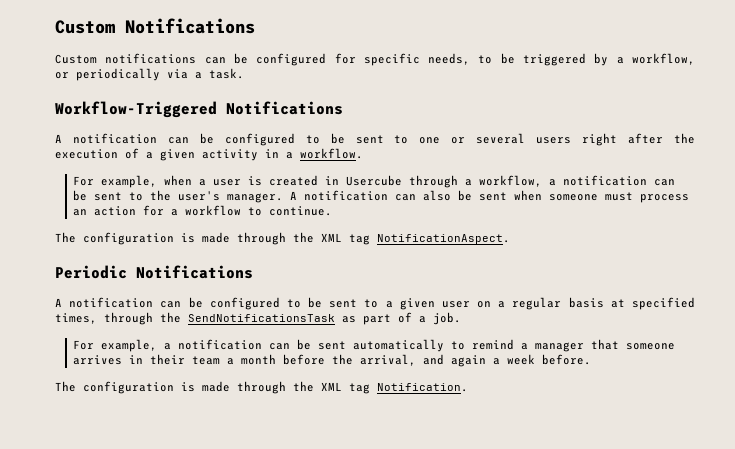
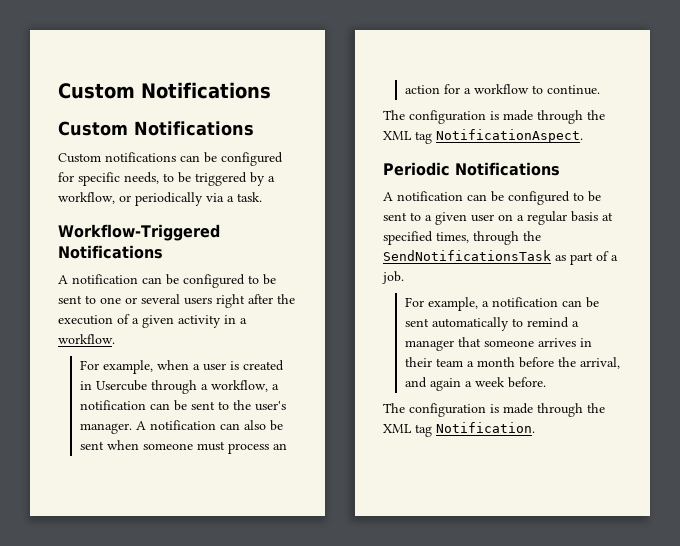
[55,18,255,34] Custom Notifications -> [58,82,271,99] [58,121,254,136] Custom Notifications // Custom Notifications

